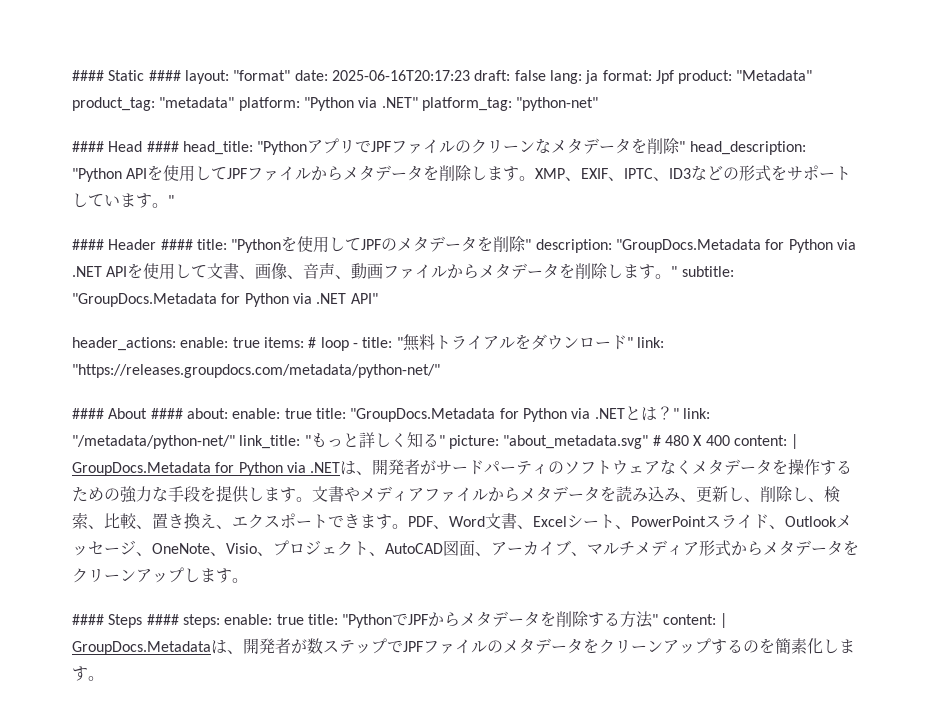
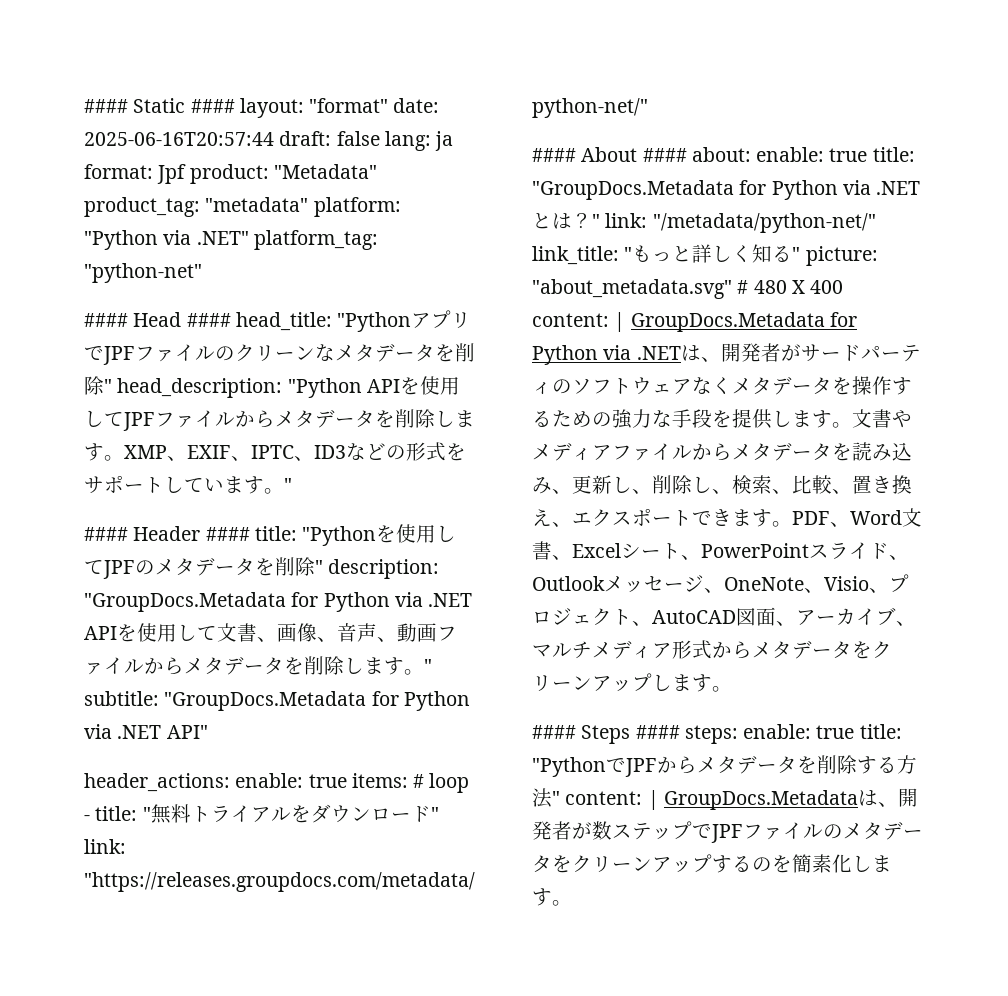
[331,70,470,81] 2025-06-16T20:17:23 -> [84,132,274,146] 2025-06-16T20:57:44

